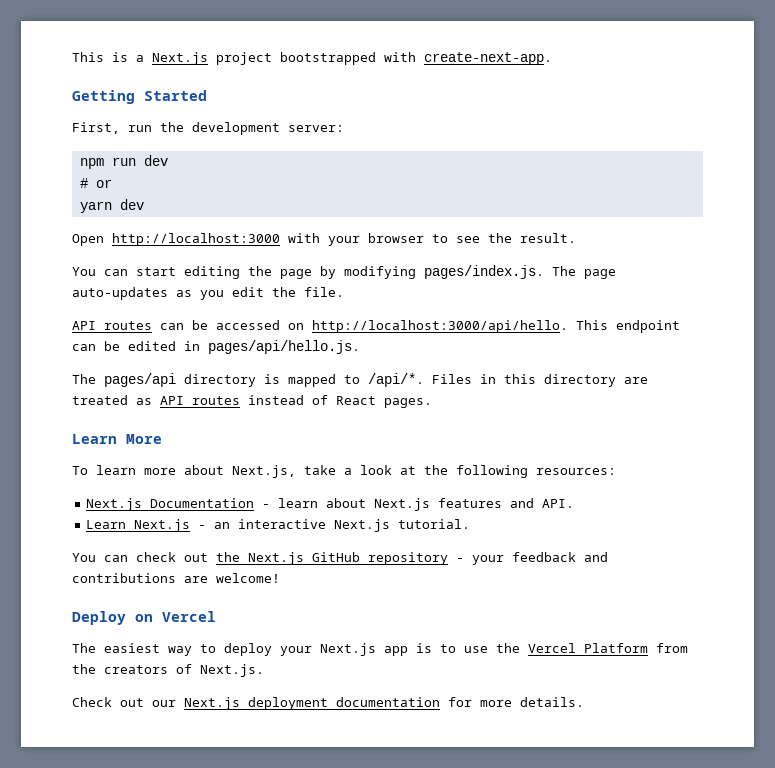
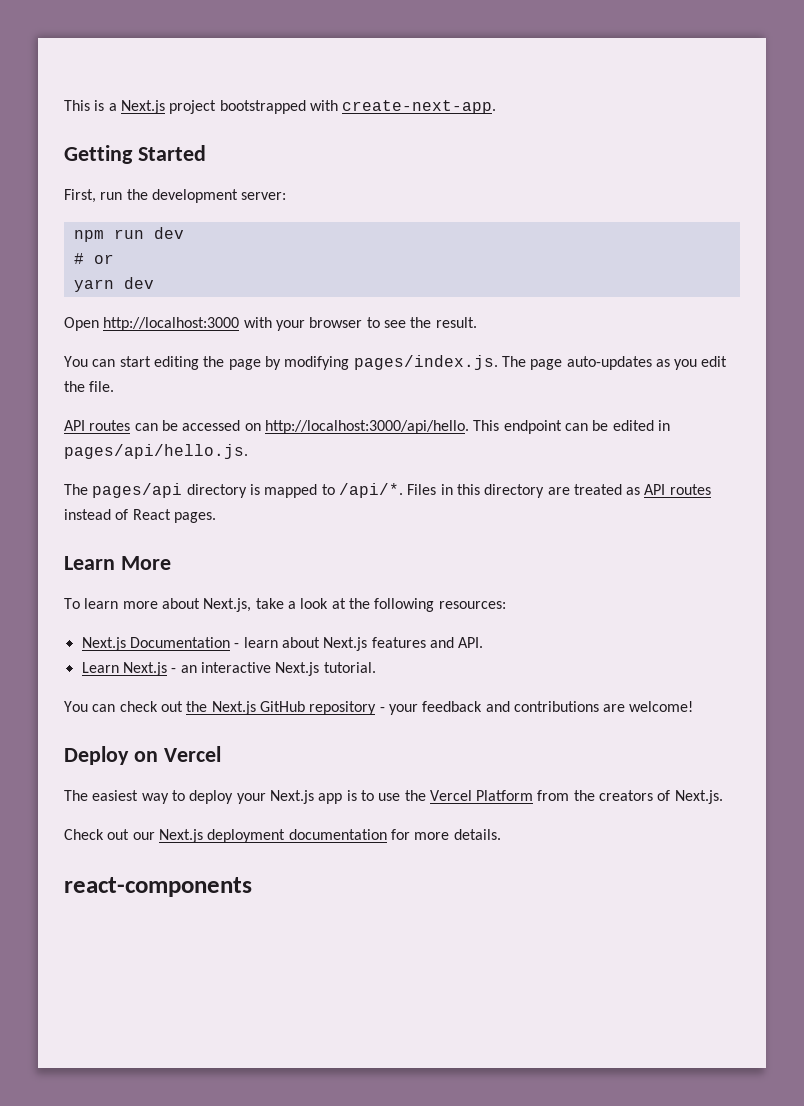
(584, 702) none -> [64,877,252,897] // react-components

